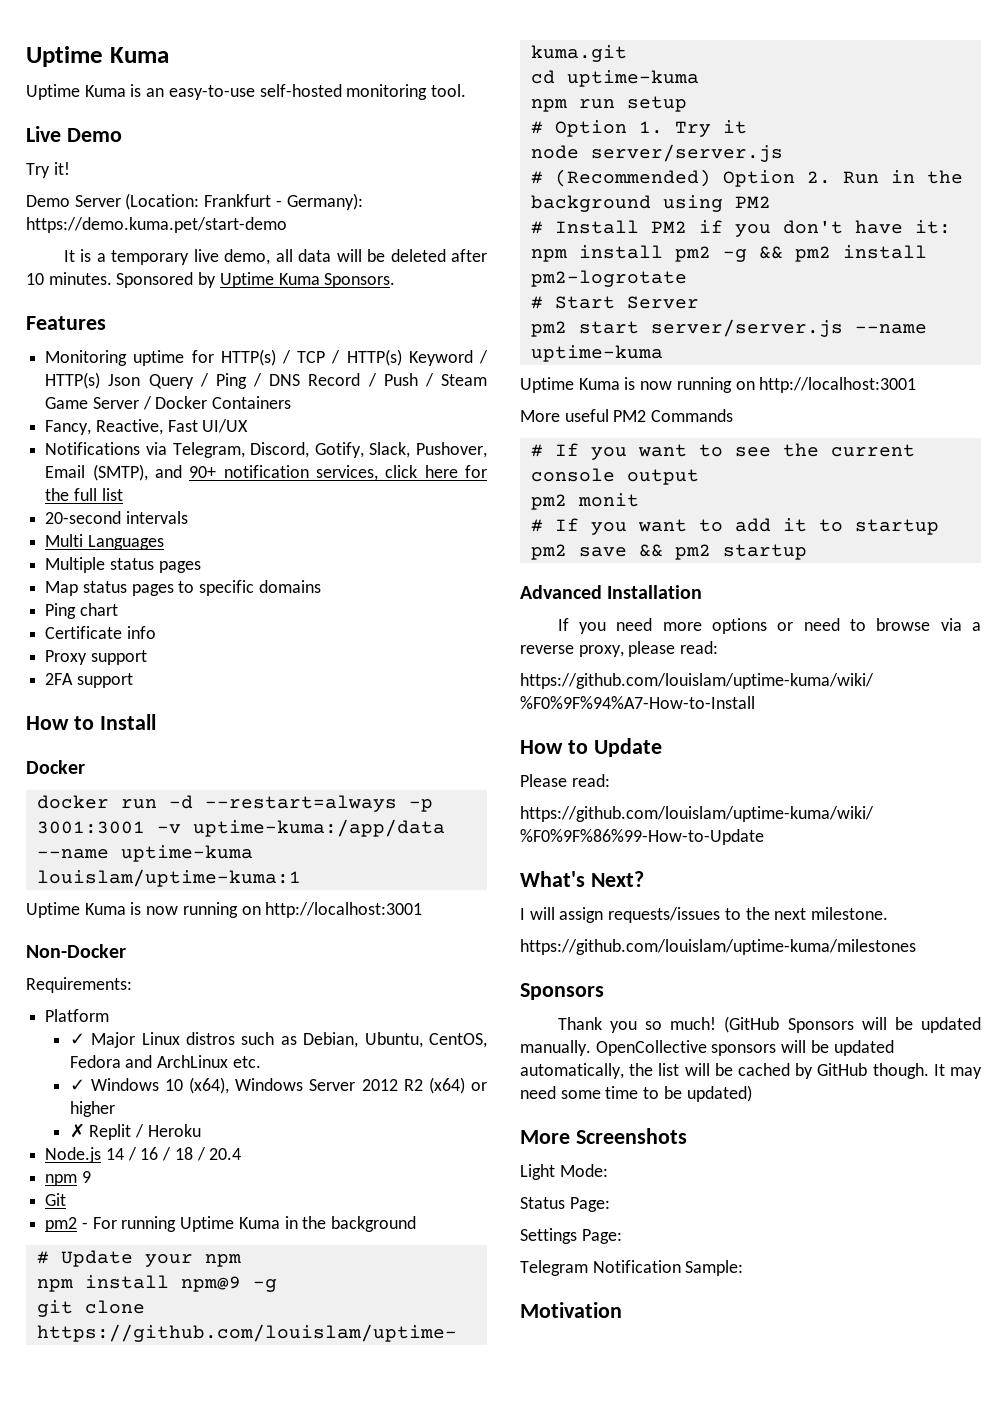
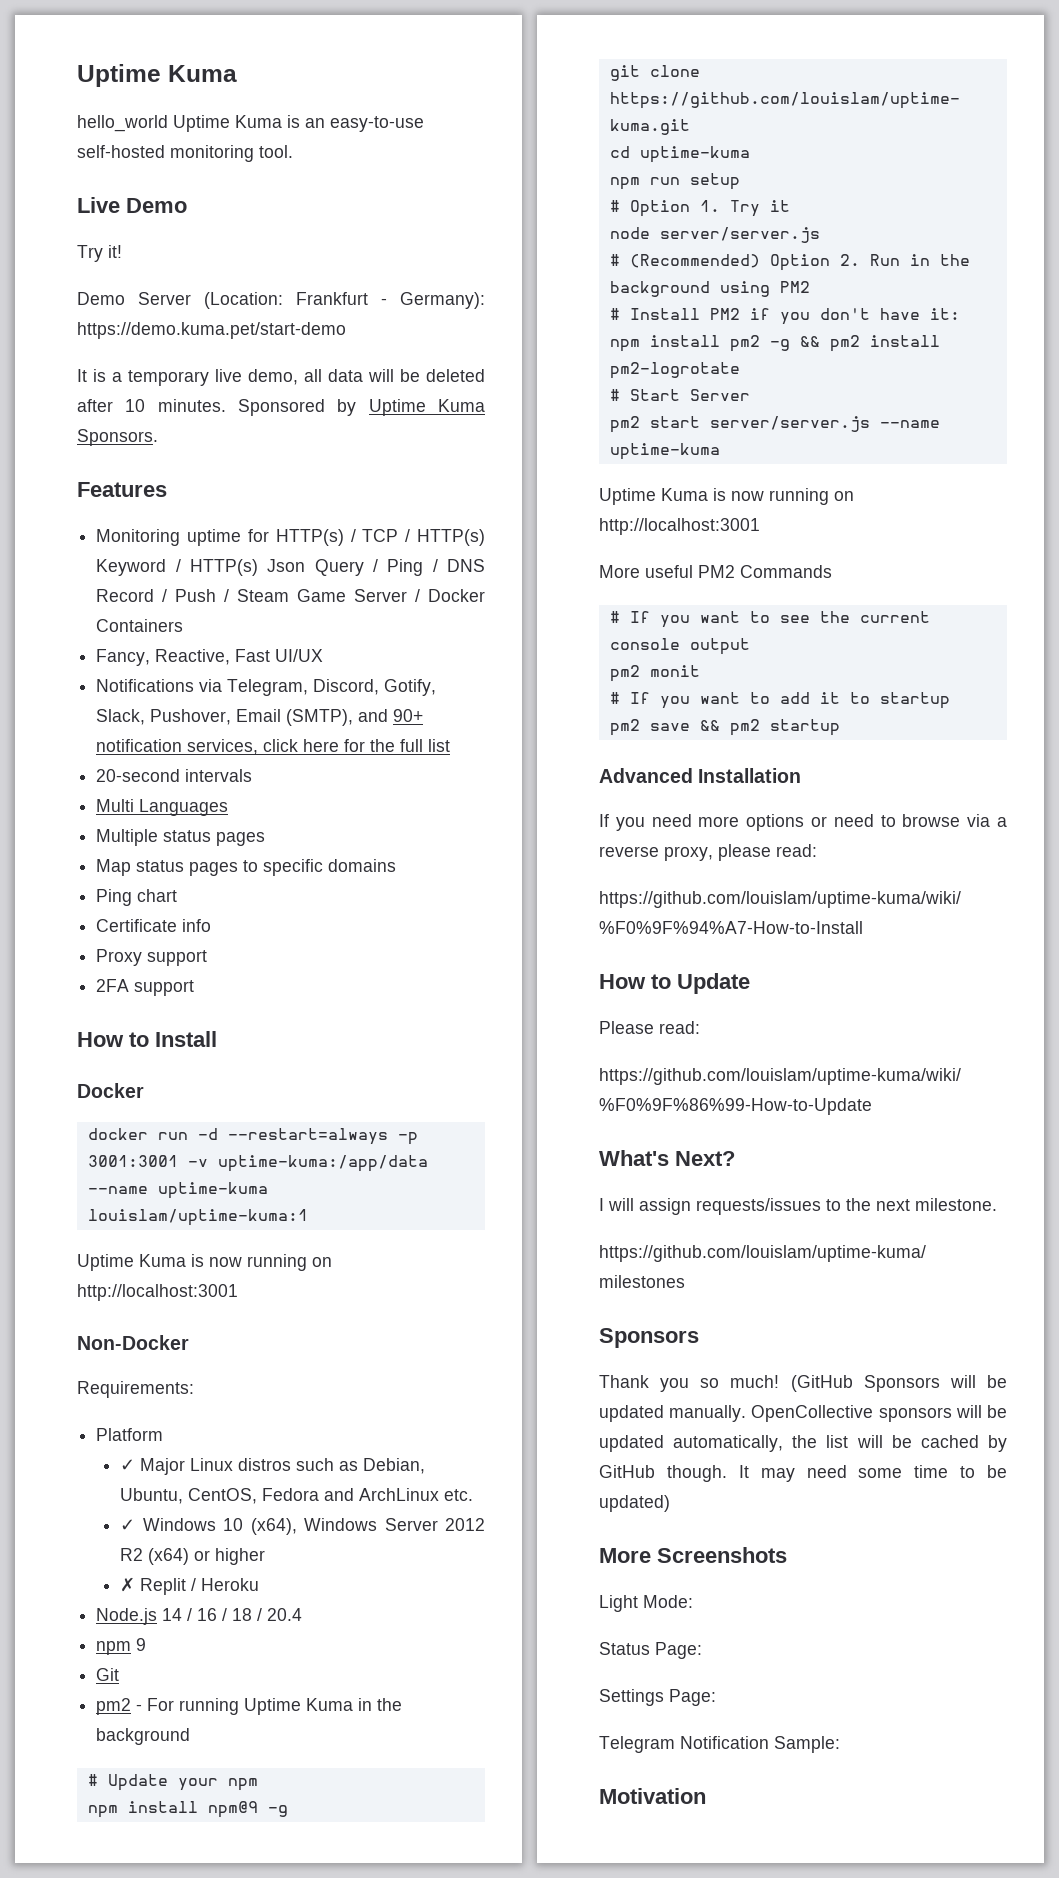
(169, 55) none -> [77,115,168,132] hello_world

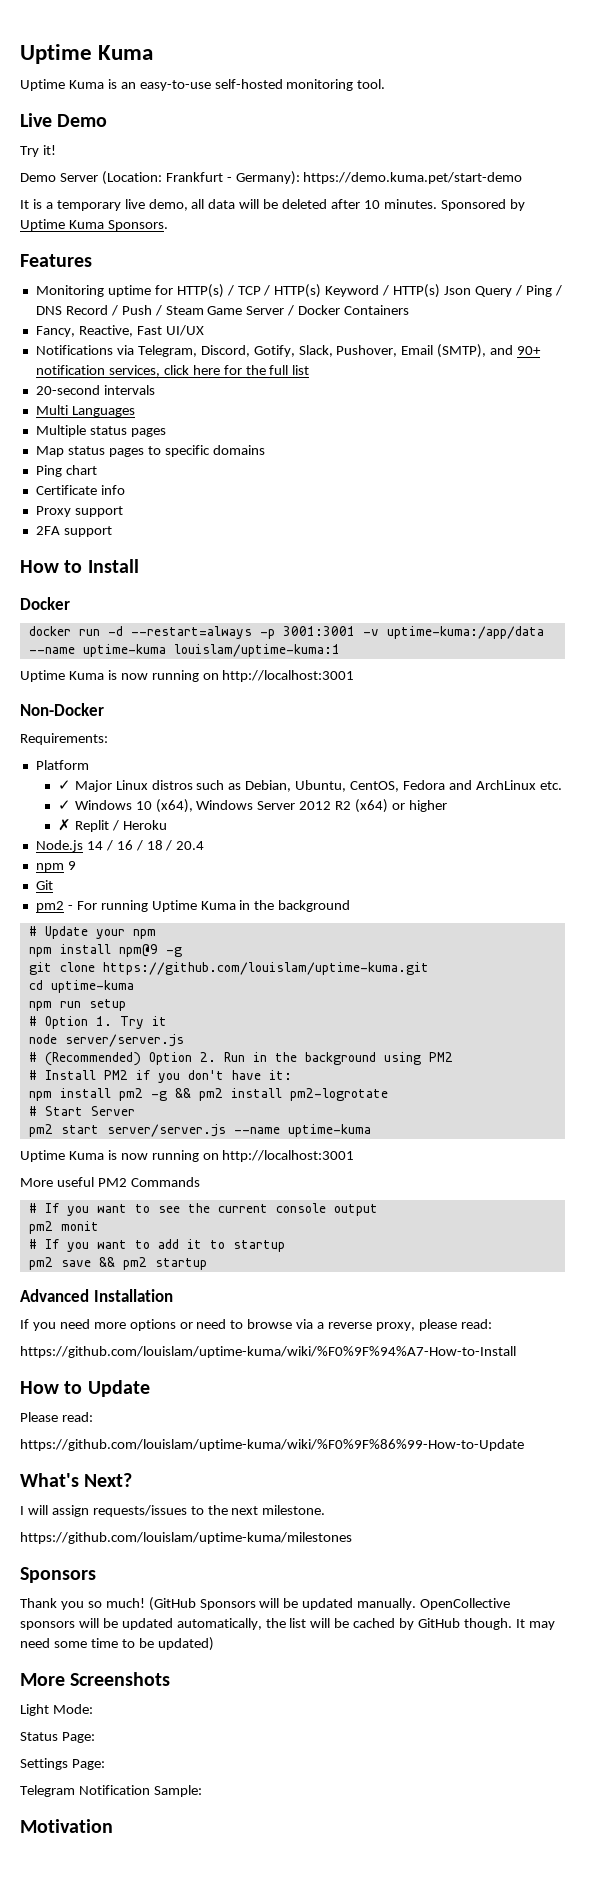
[77,115,168,132] hello_world -> (154, 52) none

